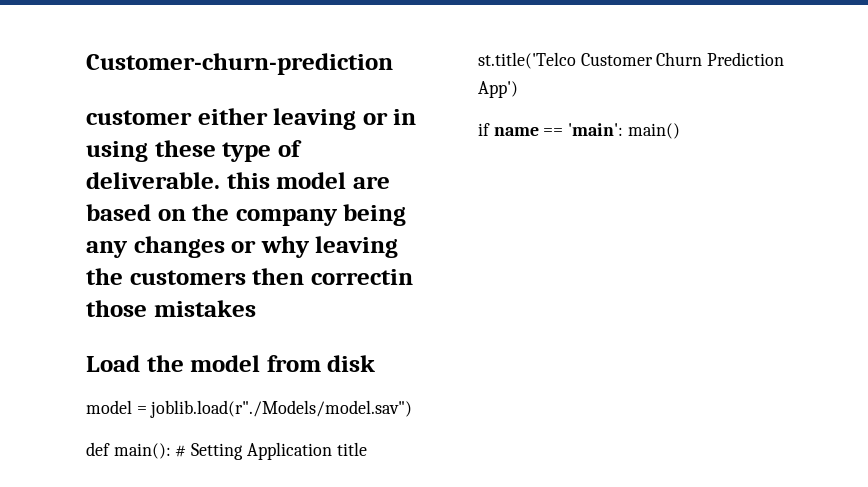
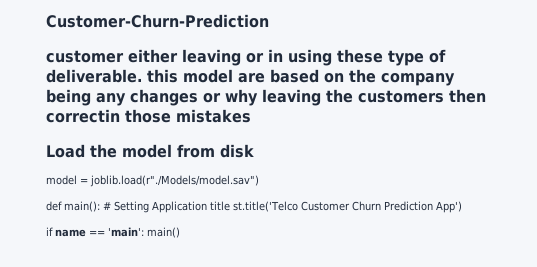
[86,53,393,75] Customer-churn-prediction -> [46,14,269,28] Customer-Churn-Prediction

